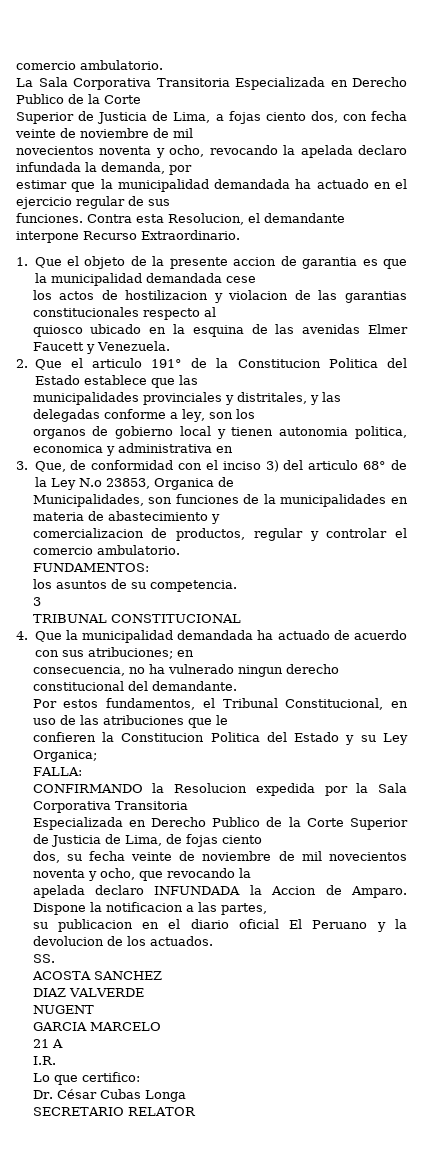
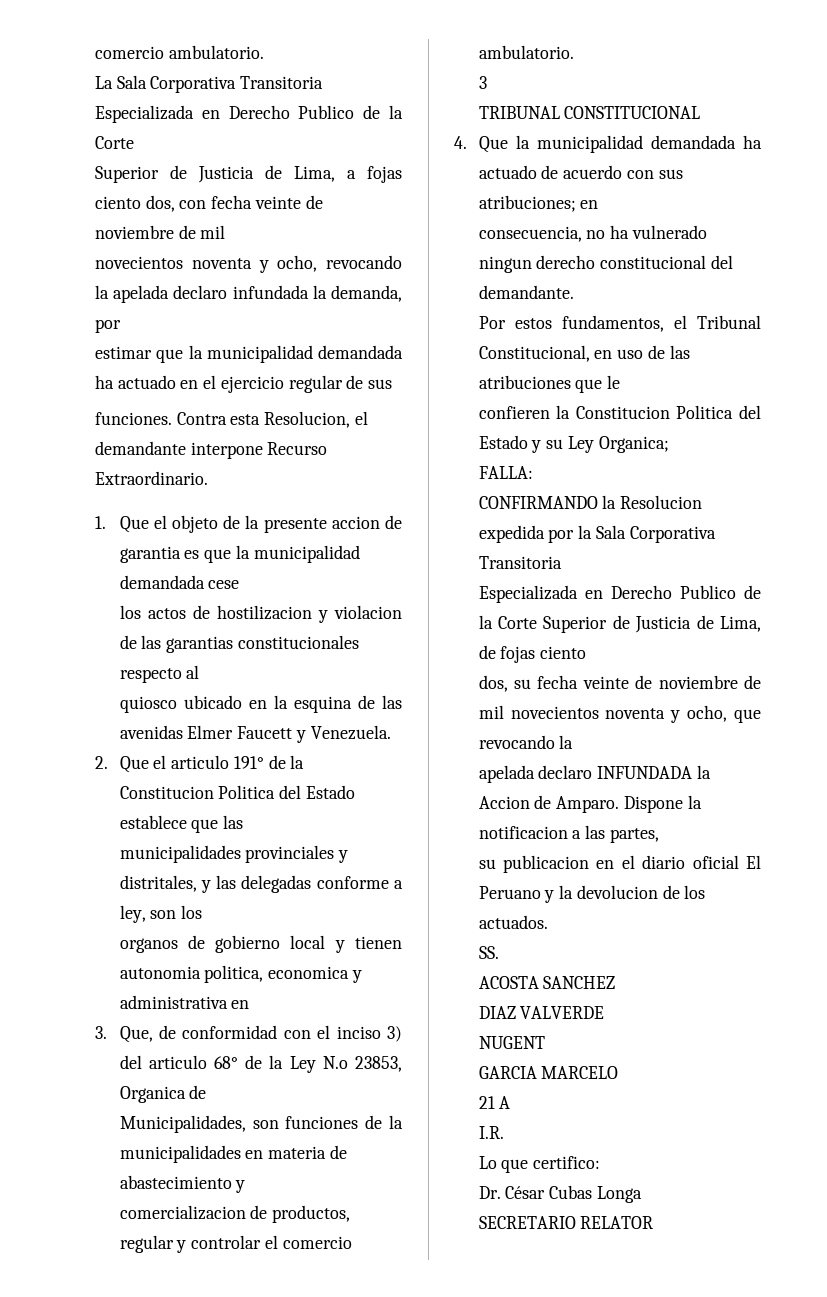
[32,563,149,572] [32,579,237,592] // FUNDAMENTOS: // los asuntos de su competencia. -> (574, 52) none

